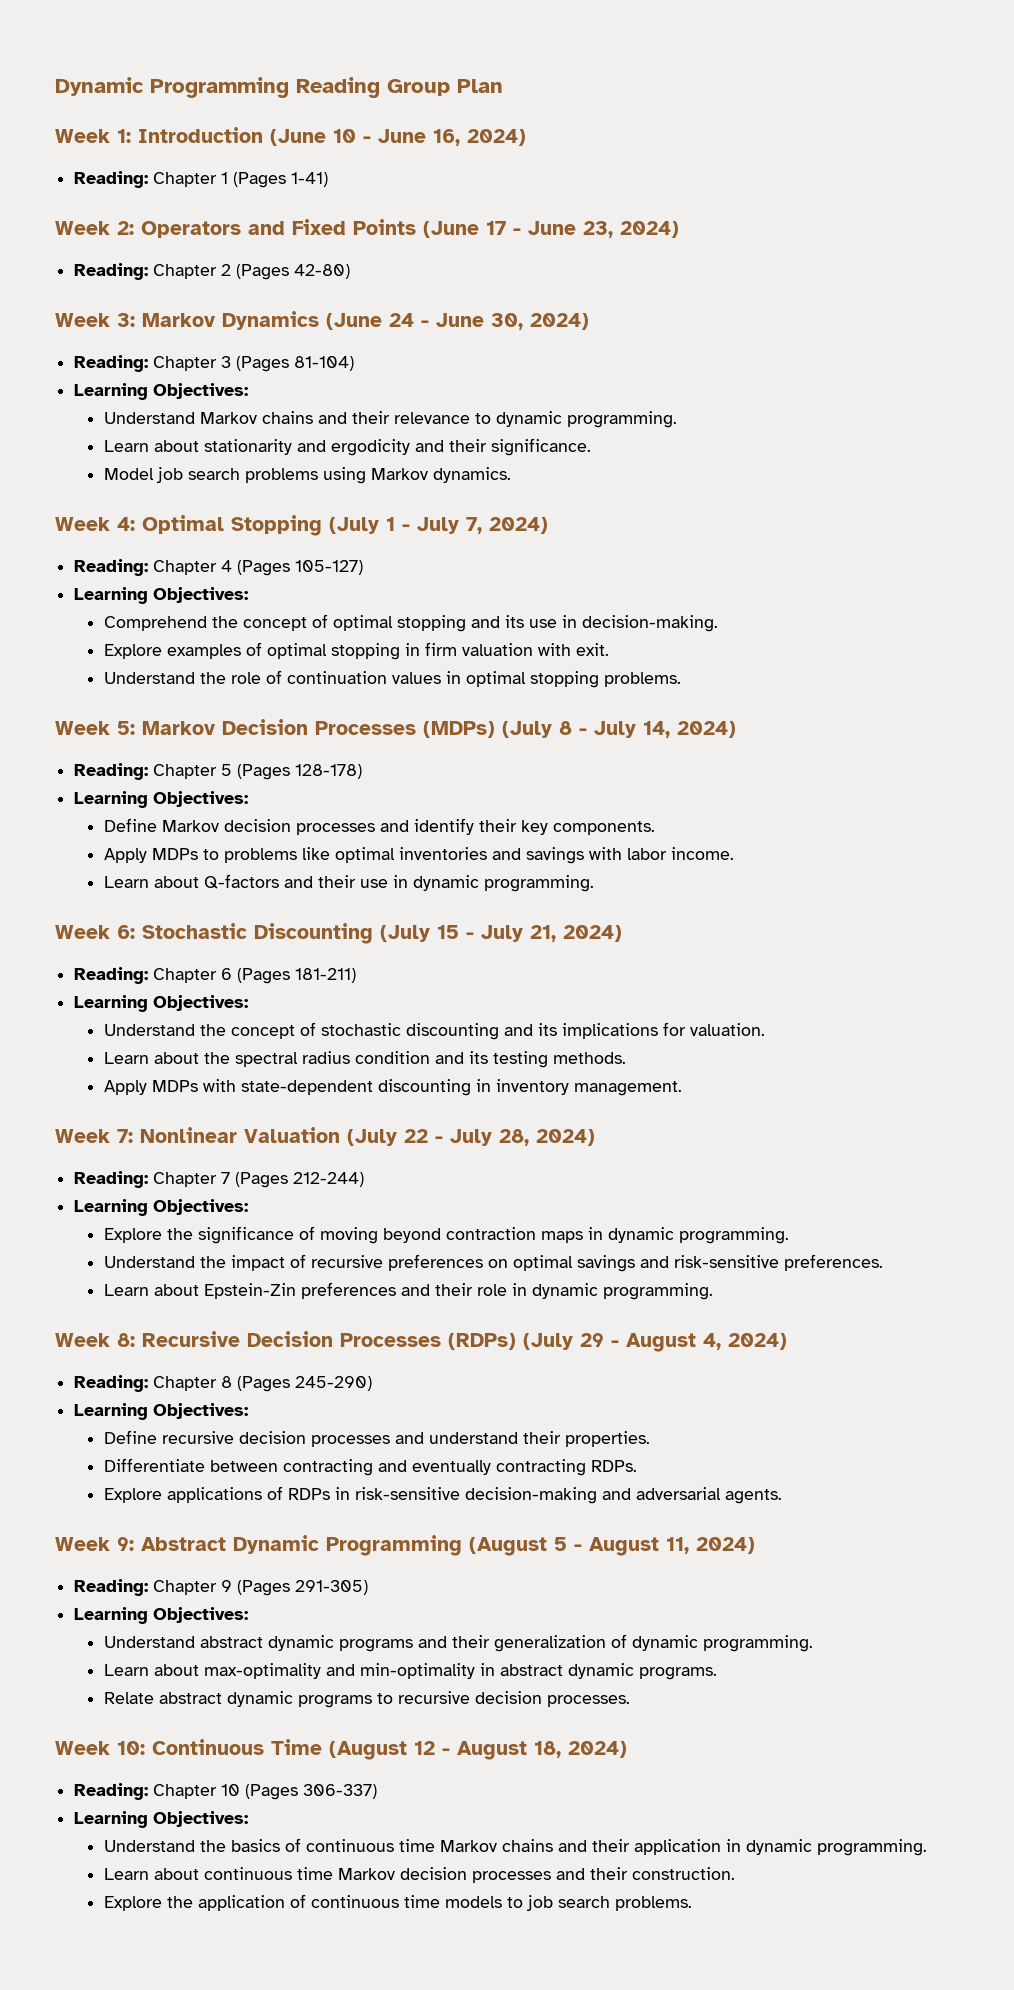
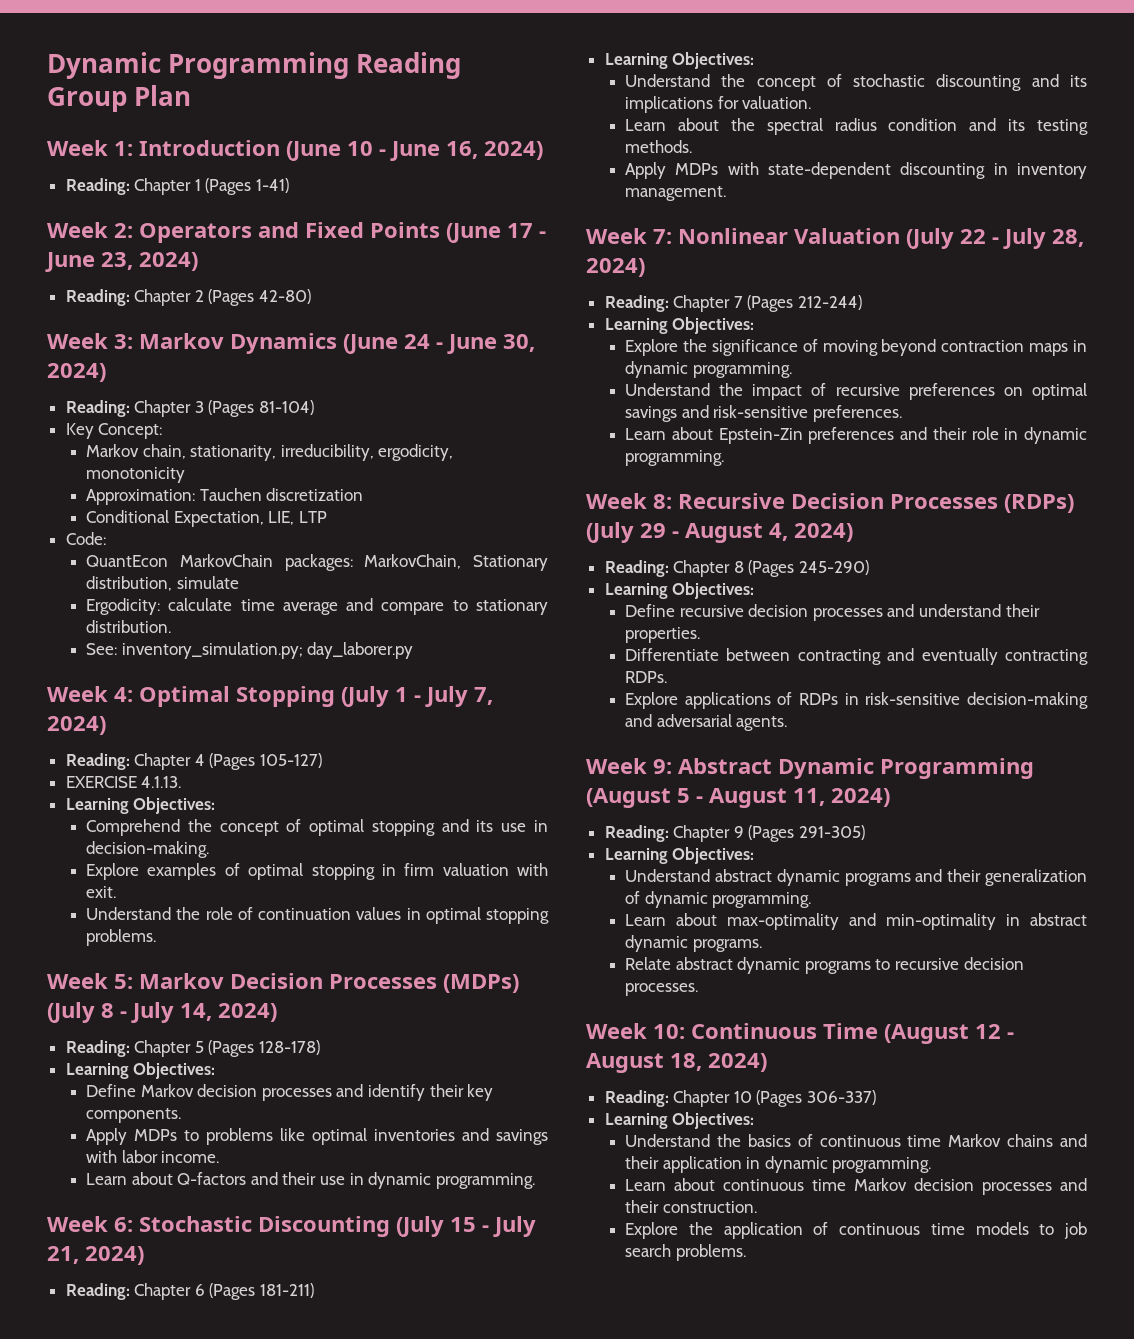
[74,383,249,400] [103,411,677,428] [103,438,591,456] [103,467,511,484] Learning Objectives: // Understand Markov chains and their relevance to dynamic programming. // Learn about stationarity and ergodicity and their significance. // Model job search problems using Markov dynamics. -> [65,423,163,439] [86,444,454,461] [86,467,186,483] [86,488,364,505] [86,510,327,527] [65,532,106,545] [86,554,548,571] [86,576,239,591] [86,598,548,615] [86,620,172,633] [86,642,414,659] Key Concept: // Markov chain, stationarity, irreducibility, ergodicity, monotonicity // Approximation: Tauchen discretization // Conditional Expectation, LIE, LTP // Code: // QuantEcon MarkovChain packages: MarkovChain, Stationary distribution, simulate // Ergodicity: calculate time average and compare to stationary distribution. // See: inventory_simulation.py; day_laborer.py
(364, 567) none -> [65,776,182,788] // EXERCISE 4.1.13.

